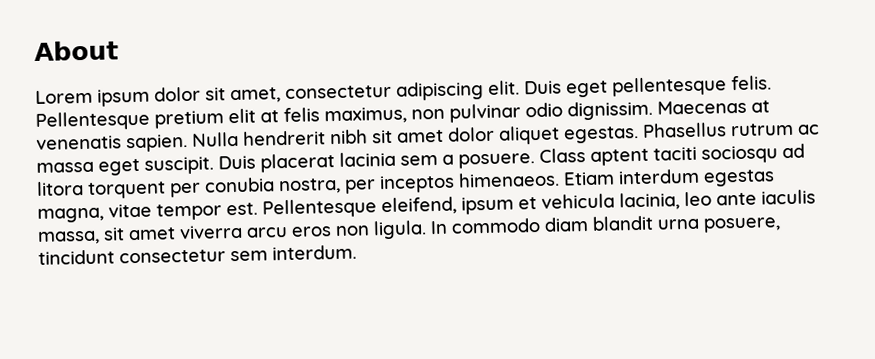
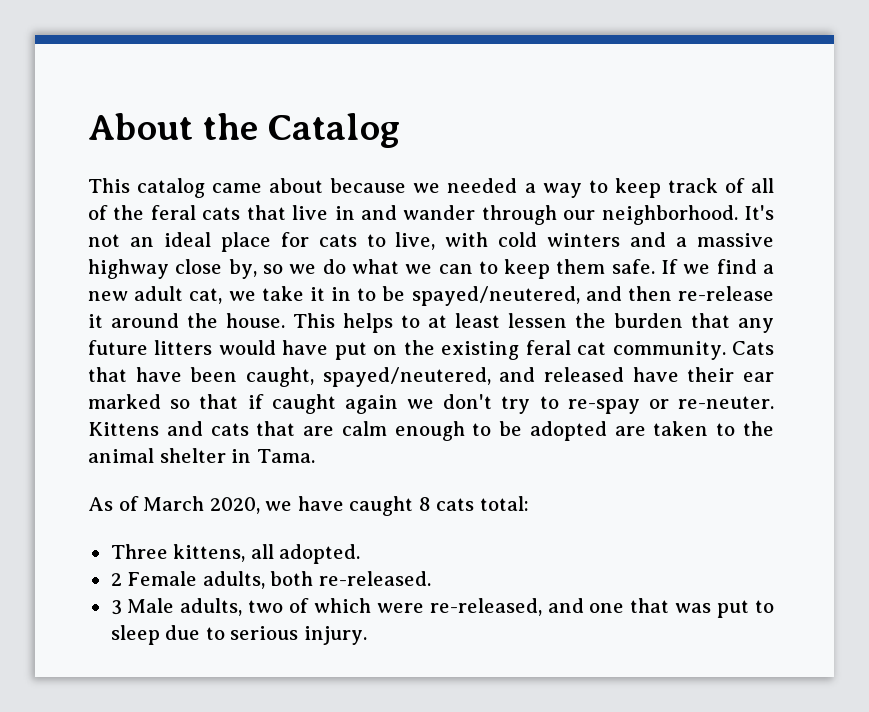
[35,75,772,107] [35,99,770,131] [36,122,820,153] [36,143,805,176] [36,168,775,199] [37,189,816,223] [37,215,781,245] [38,244,357,265] // Lorem ipsum dolor sit amet, consectetur adipiscing elit. Duis eget pellentesque felis. Pellentesque pretium elit at felis maximus, non pulvinar odio dignissim. Maecenas at venenatis sapien. Nulla hendrerit nibh sit amet dolor aliquet egestas. Phasellus rutrum ac massa eget suscipit. Duis placerat lacinia sem a posuere. Class aptent taciti sociosqu ad litora torquent per conubia nostra, per inceptos himenaeos. Etiam interdum egestas magna, vitae tempor est. Pellentesque eleifend, ipsum et vehicula lacinia, leo ante iaculis massa, sit amet viverra arcu eros non ligula. In commodo diam blandit urna posuere, tincidunt consectetur sem interdum. -> [202,113,400,148] [88,178,775,198] [88,205,774,225] [88,232,774,252] [88,259,774,279] [88,286,774,306] [88,313,774,333] [88,340,774,360] [88,367,774,387] [88,394,775,414] [88,421,775,441] [88,448,315,463] [88,496,529,516] [110,544,361,564] [110,571,431,589] [110,598,775,618] [110,625,367,645] the Catalog // This catalog came about because we needed a way to keep track of all of the feral cats that live in and wander through our neighborhood. It's not an ideal place for cats to live, with cold winters and a massive highway close by, so we do what we can to keep them safe. If we find a new adult cat, we take it in to be spayed/neutered, and then re-release it around the house. This helps to at least lessen the burden that any future litters would have put on the existing feral cat community. Cats that have been caught, spayed/neutered, and released have their ear marked so that if caught again we don't try to re-spay or re-neuter. Kittens and cats that are calm enough to be adopted are taken to the animal shelter in Tama. // As of March 2020, we have caught 8 cats total: // Three kittens, all adopted. // 2 Female adults, both re-released. // 3 Male adults, two of which were re-released, and one that was put to sleep due to serious injury.

